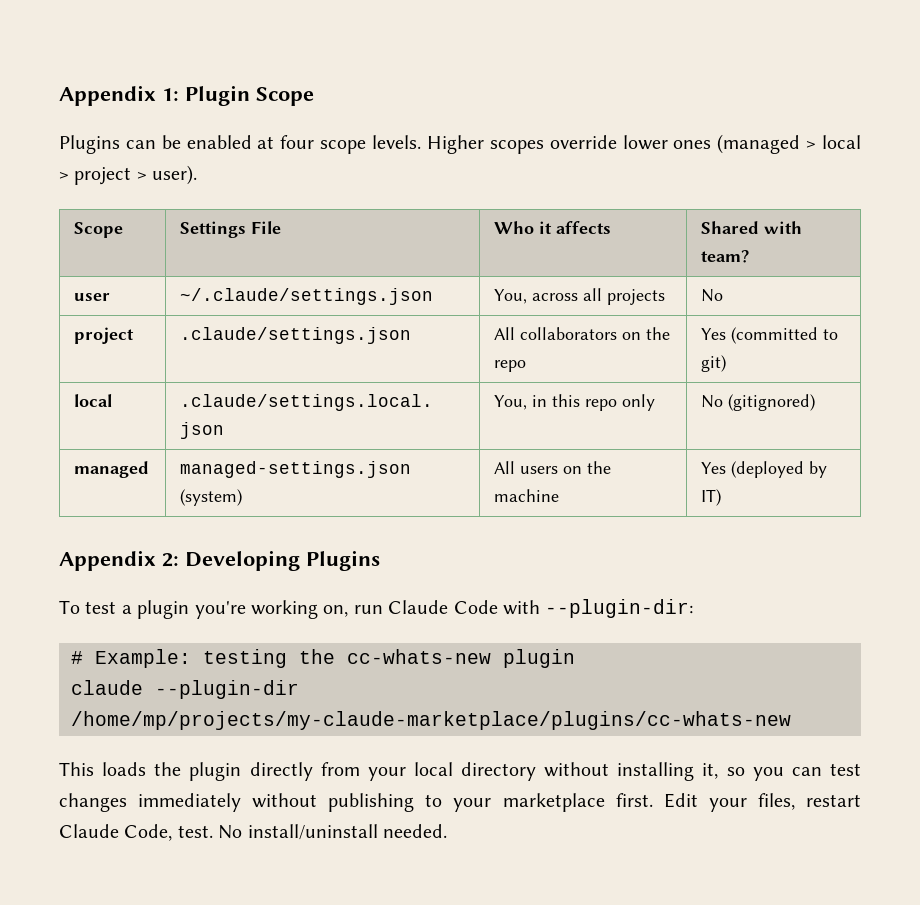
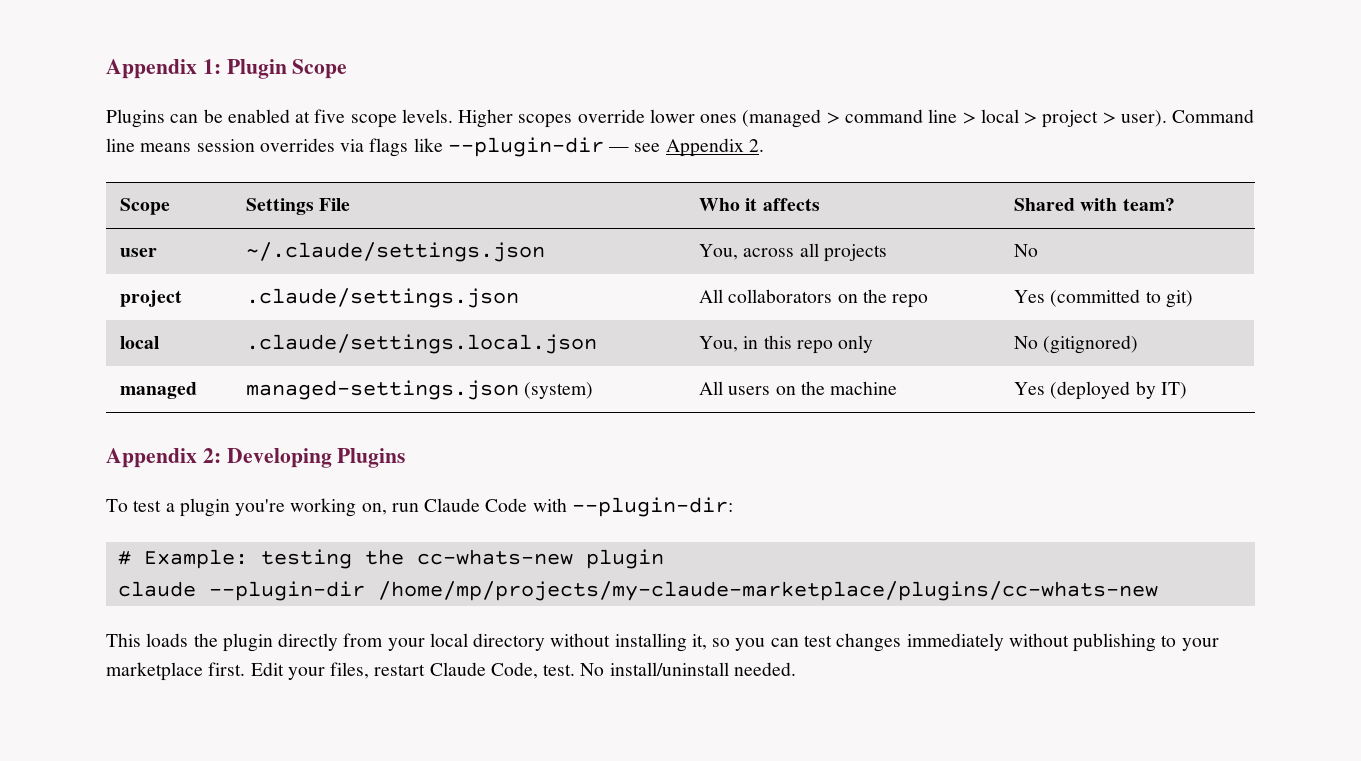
[280,135,315,149] four -> [314,109,346,123] five
(817, 145) none -> [844,109,976,124] command line >
(198, 175) none -> [1172,109,1255,123] [106,137,764,157] Command line means session overrides via flags like --plugin-dir — see Appendix 2.

